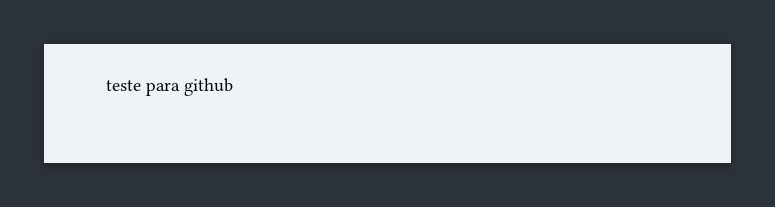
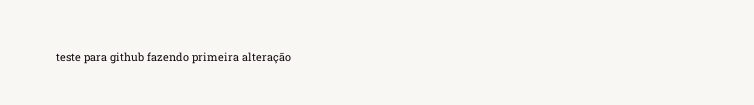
(233, 87) none -> [147,52,291,64] fazendo primeira alteração

